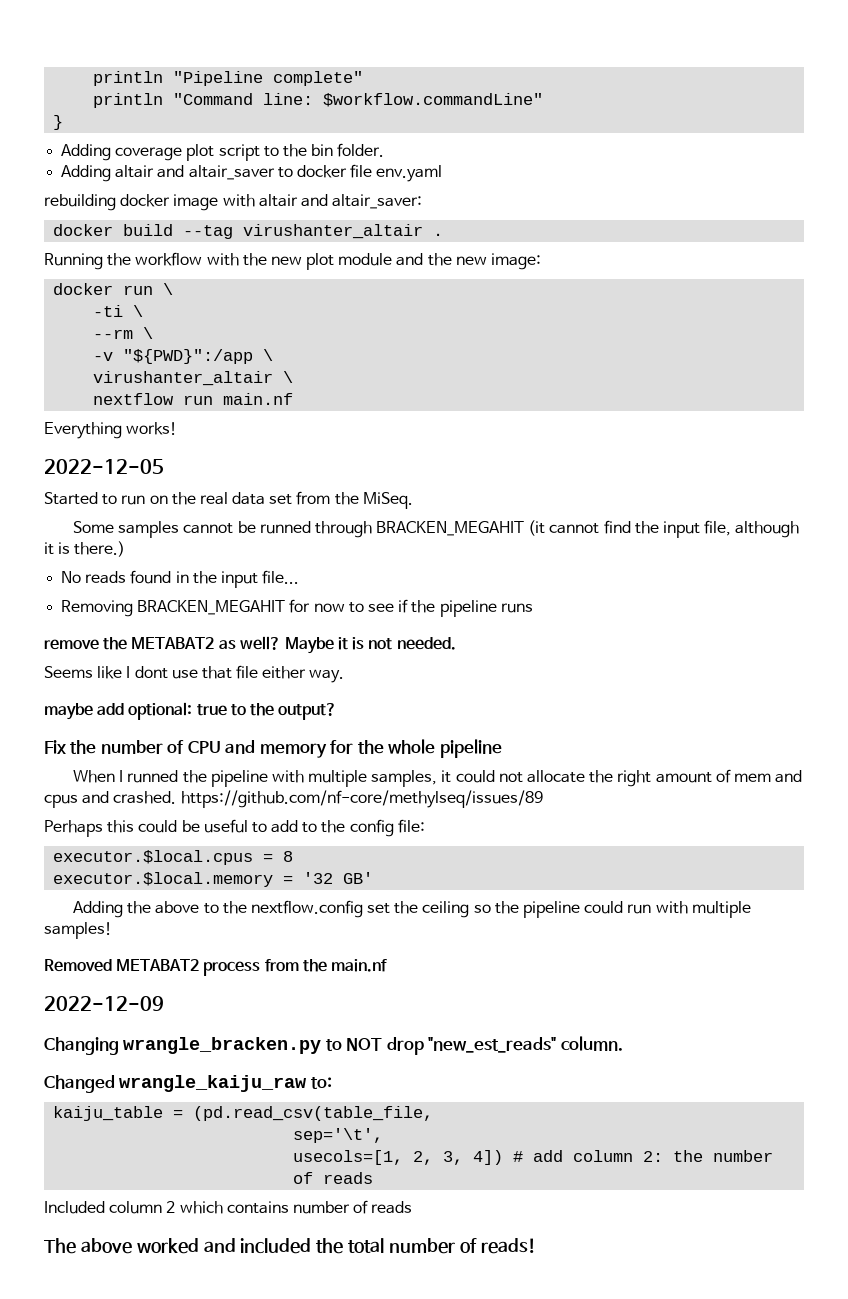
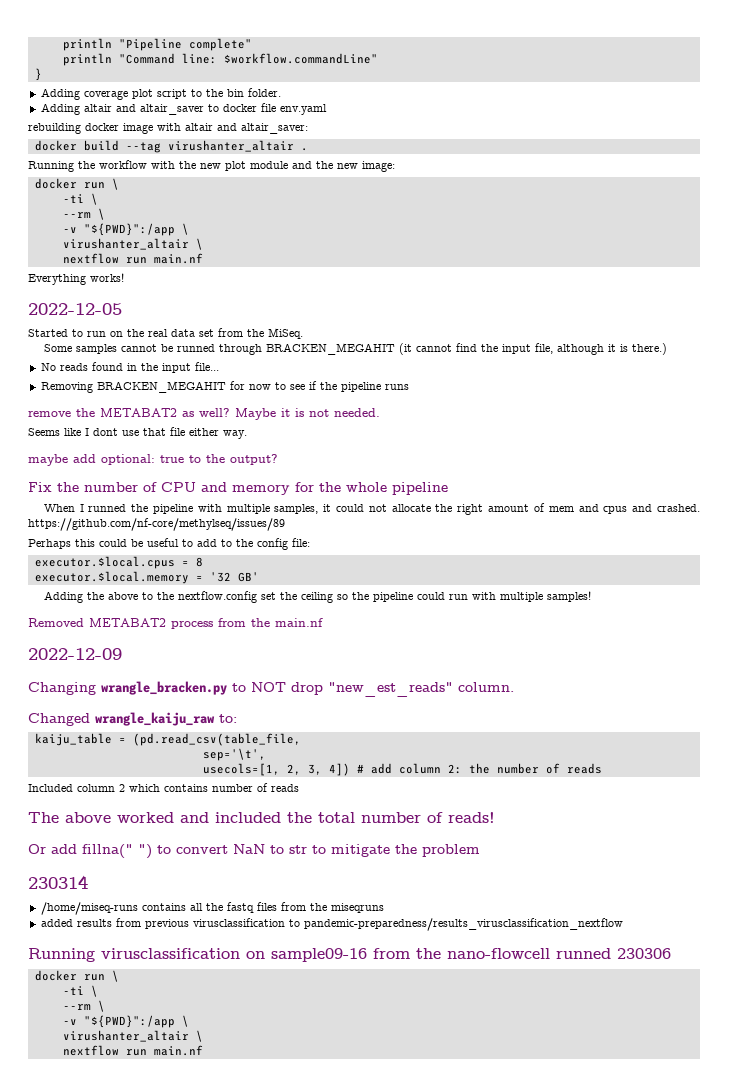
(536, 1246) none -> [28,844,480,859] [28,875,88,889] [40,902,384,915] [40,918,623,931] [28,948,671,962] [34,970,119,982] [62,985,98,997] [62,1000,105,1012] [62,1015,189,1028] [62,1030,203,1042] [62,1045,203,1056] // Or add fillna(" ") to convert NaN to str to mitigate the problem // 230314 // /home/miseq-runs contains all the fastq files from the miseqruns // added results from previous virusclassification to pandemic-preparedness/results_virusclassification_nextflow // Running virusclassification on sample09-16 from the nano-flowcell runned 230306 // docker run \ // -ti \ // --rm \ // -v "${PWD}":/app \ // virushanter_altair \ // nextflow run main.nf

